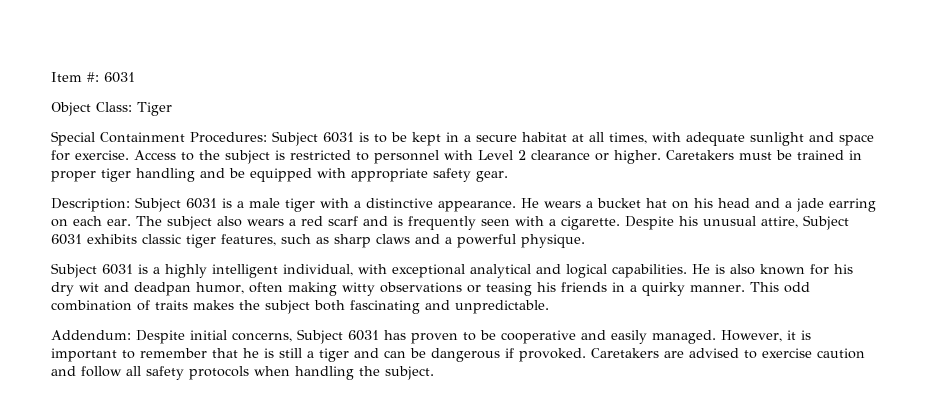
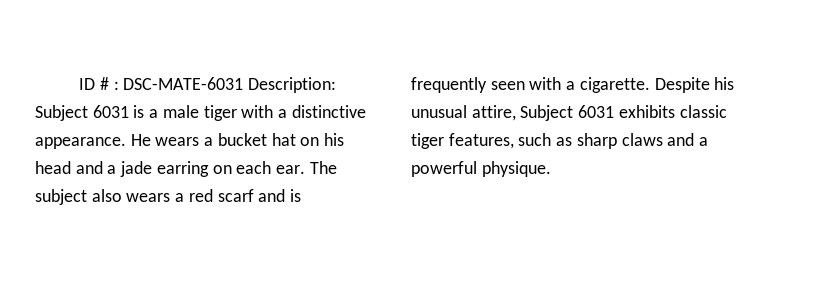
[51,72,135,83] [51,102,172,116] [51,131,874,146] [51,150,862,164] [51,168,508,182] Item #: 6031 // Object Class: Tiger // Special Containment Procedures: Subject 6031 is to be kept in a secure habitat at all times, with adequate sunlight and space for exercise. Access to the subject is restricted to personnel with Level 2 clearance or higher. Caretakers must be trained in proper tiger handling and be equipped with appropriate safety gear. // -> [79,77,244,90] ID # : DSC-MATE-6031
[51,263,853,278] [51,282,810,296] [51,300,549,314] [51,329,811,344] [51,348,865,362] [51,366,434,380] // Subject 6031 is a highly intelligent individual, with exceptional analytical and logical capabilities. He is also known for his dry wit and deadpan humor, often making witty observations or teasing his friends in a quirky manner. This odd combination of traits makes the subject both fascinating and unpredictable. // Addendum: Despite initial concerns, Subject 6031 has proven to be cooperative and easily managed. However, it is important to remember that he is still a tiger and can be dangerous if provoked. Caretakers are advised to exercise caution and follow all safety protocols when handling the subject. -> (551, 169) none

